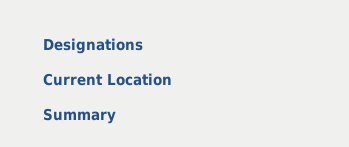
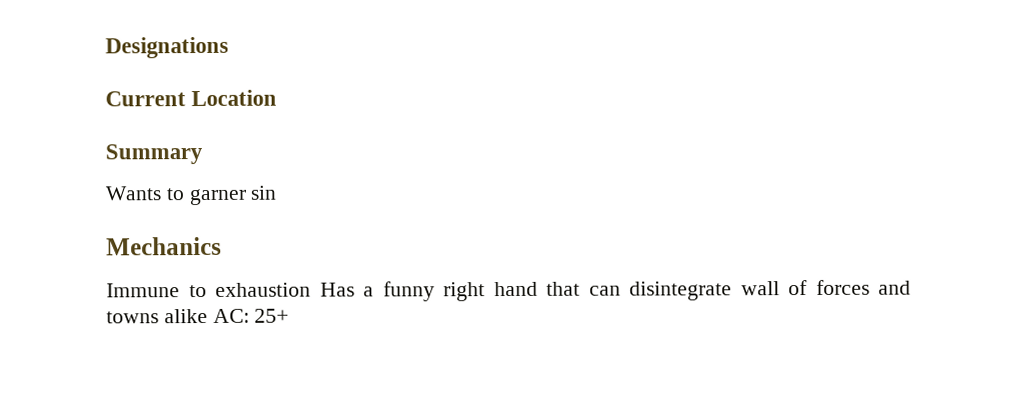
(116, 116) none -> [105,185,278,206] [106,236,222,256] [106,279,911,302] [106,308,290,324] // Wants to garner sin // Mechanics // Immune to exhaustion Has a funny right hand that can disintegrate wall of forces and towns alike AC: 25+

